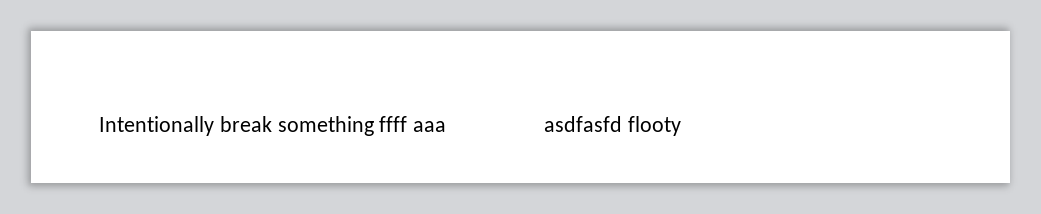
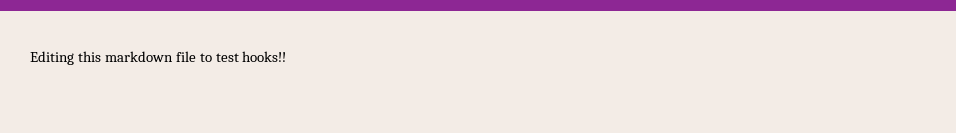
[99,116,681,136] Intentionally break something ffff aaa asdfasfd flooty -> [30,51,287,65] Editing this markdown file to test hooks!!

